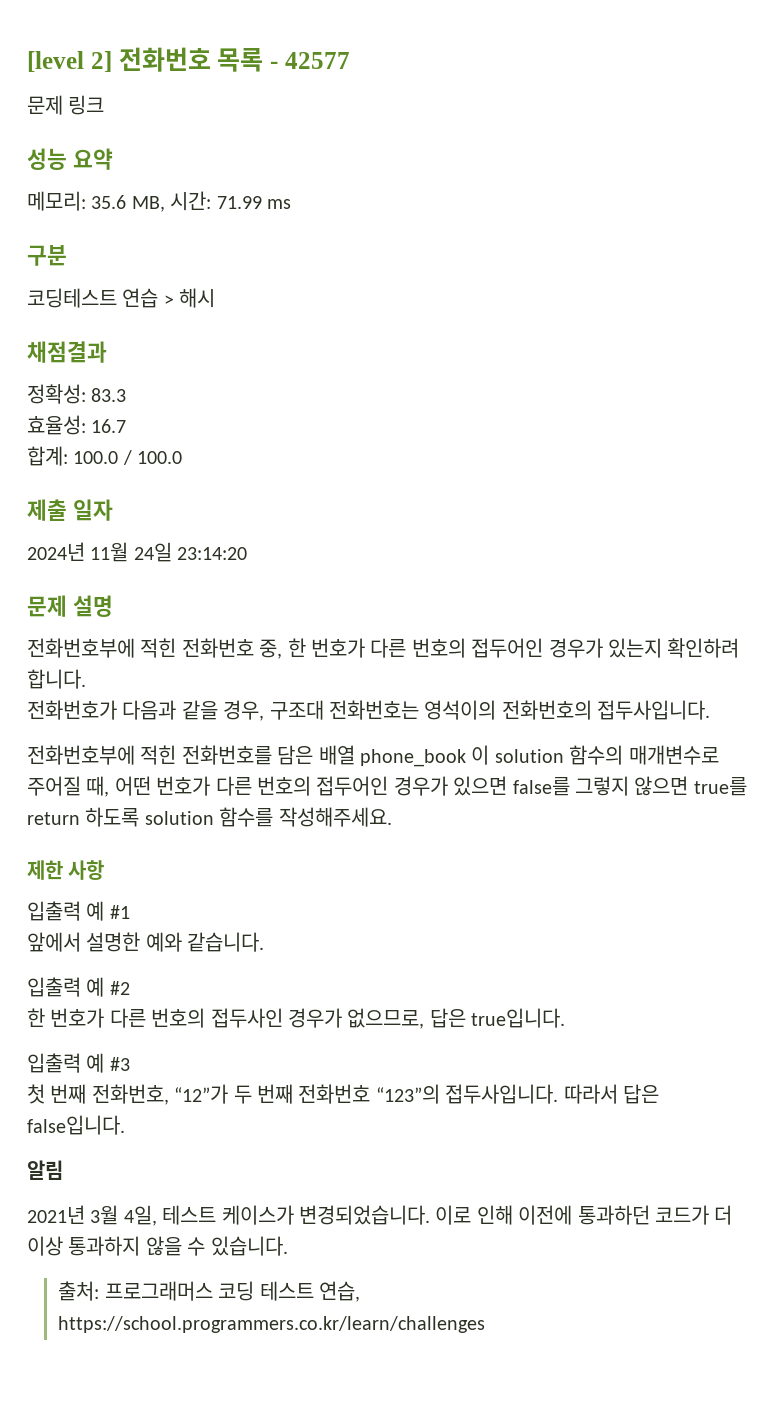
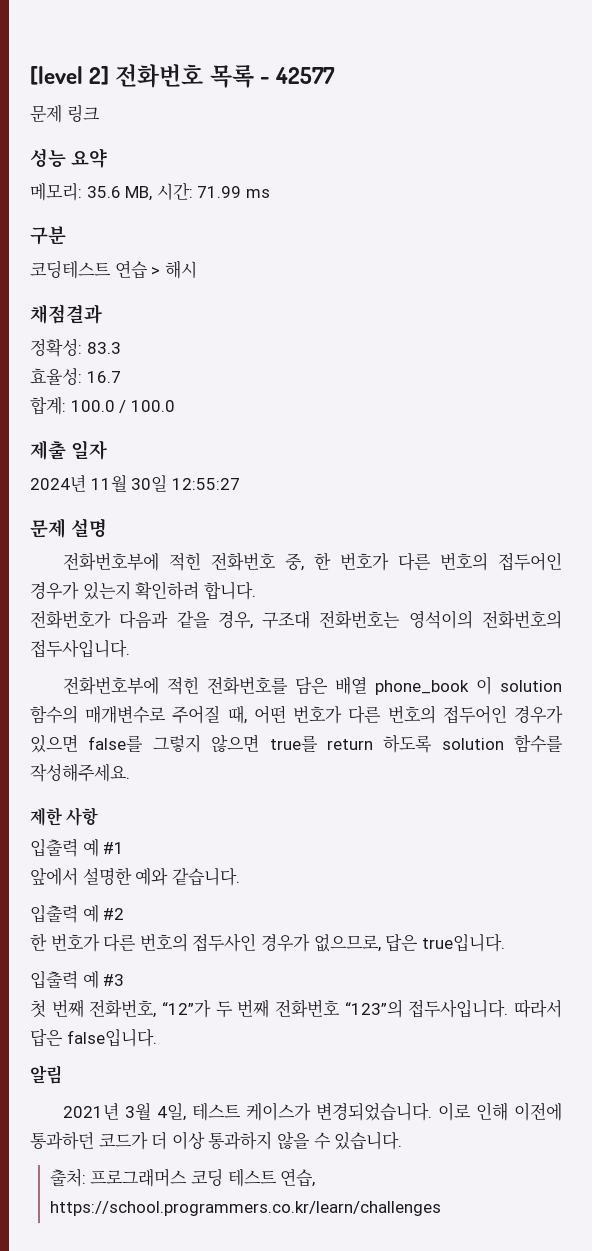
[133,542,248,562] 24일 23:14:20 -> [131,475,240,492] 30일 12:55:27

